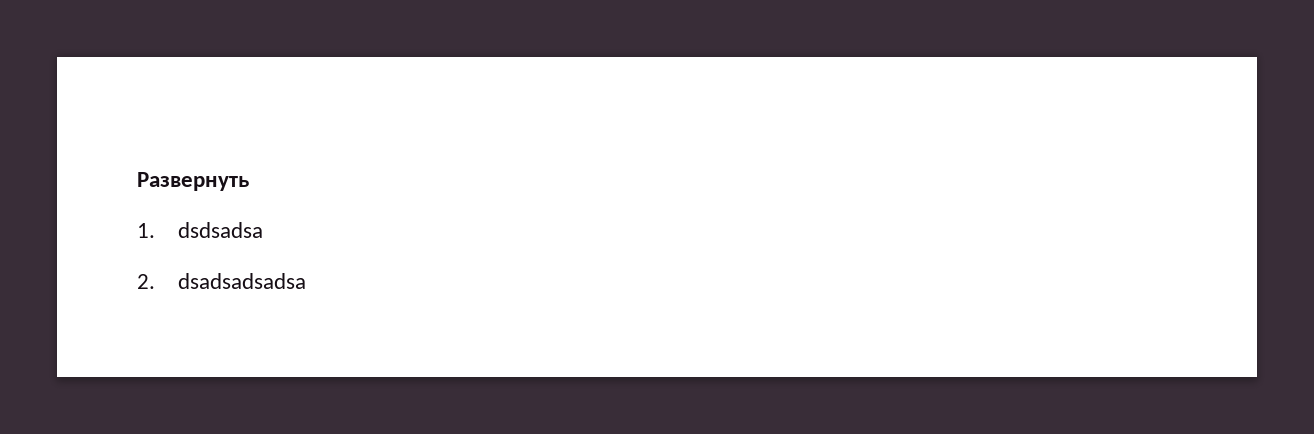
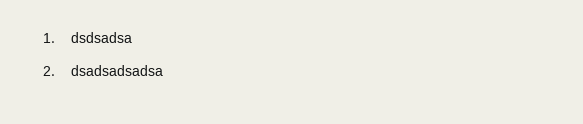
[137,172,249,191] Развернуть // -> (43, 38) none

